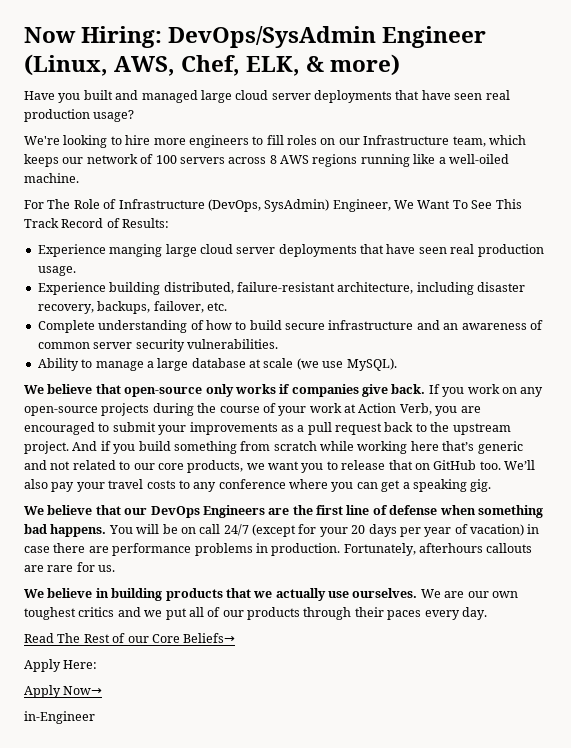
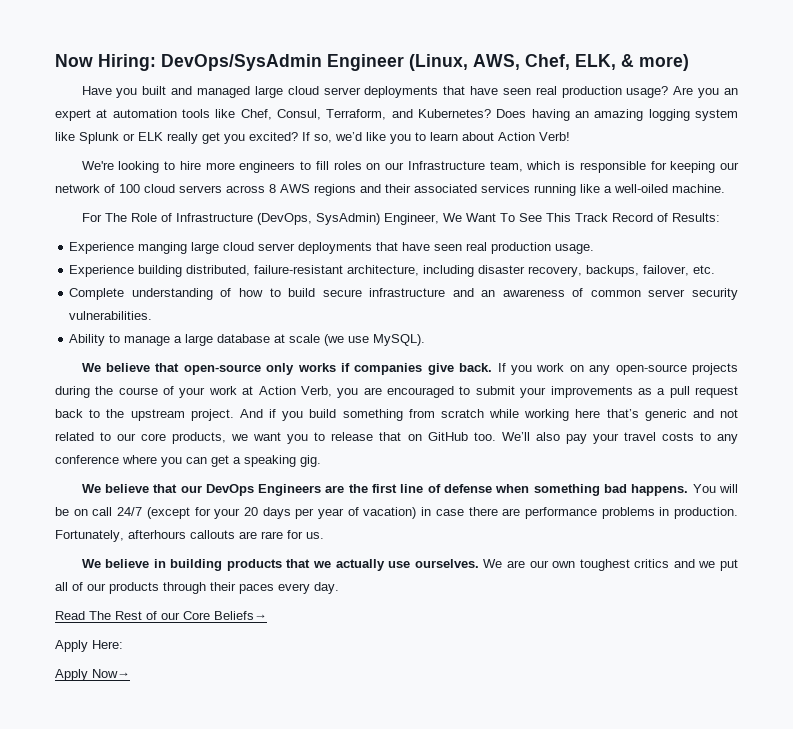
(135, 116) none -> [673,86,738,98] [55,109,738,121] [55,132,570,144] Are you an expert at automation tools like Chef, Consul, Terraform, and Kubernetes? Does having an amazing logging system like Splunk or ELK really get you excited? If so, we’d like you to learn about Action Verb!
[24,154,59,167] keeps -> [565,161,716,173] is responsible for keeping
(177, 159) none -> [144,184,175,193] cloud
(358, 160) none -> [360,184,530,193] and their associated services
[24,711,95,724] // in-Engineer -> (130, 673) none

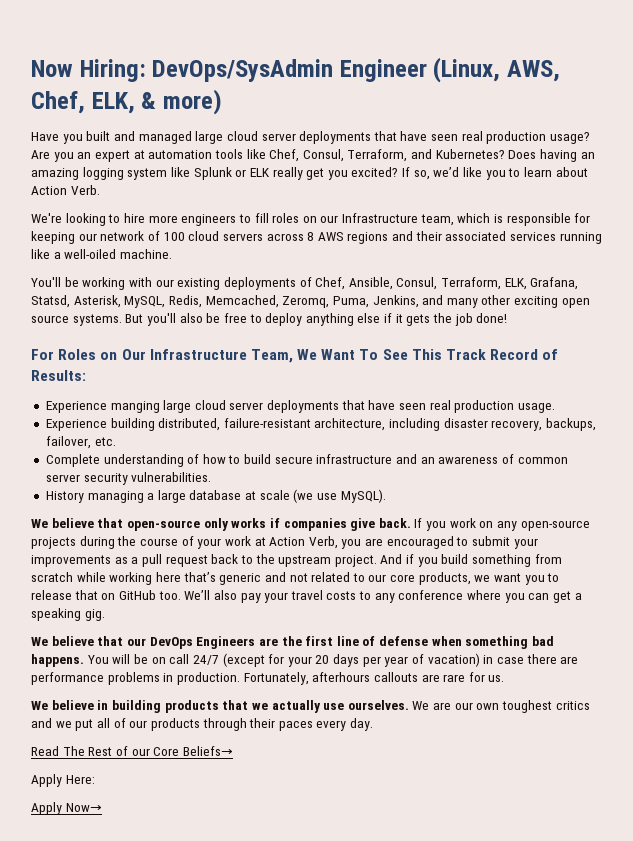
[539,132,570,141] Verb! -> [70,185,100,195] Verb.
[81,213,439,225] For The Role of Infrastructure (DevOps, SysAdmin) Engineer, -> [31,277,579,290] [31,295,590,308] [31,313,508,326] [31,349,293,363] You'll be working with our existing deployments of Chef, Ansible, Consul, Terraform, ELK, Grafana, Statsd, Asterisk, MySQL, Redis, Memcached, Zeromq, Puma, Jenkins, and many other exciting open source systems. But you'll also be free to deploy anything else if it gets the job done! // For Roles on Our Infrastructure Team,
[69,334,171,346] Ability to manage -> [45,491,144,503] History managing

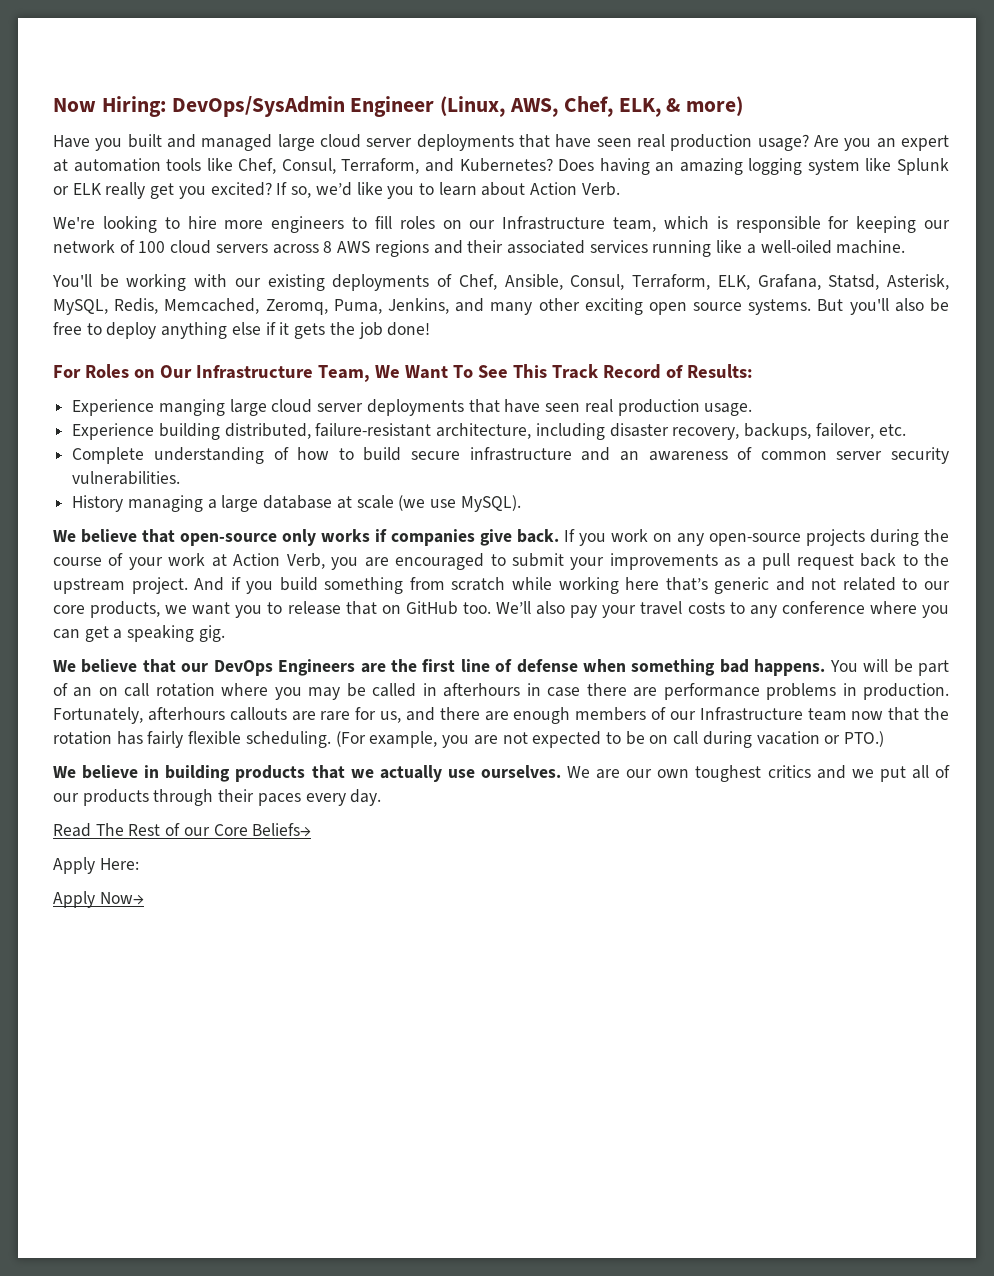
[151,653,480,667] on call 24/7 (except for your 20 days per year of vacation) -> [918,660,950,676] [53,683,521,700] part of an on call rotation where you may be called in afterhours
[488,675,505,682] us. -> [379,707,950,724] [53,731,885,748] us, and there are enough members of our Infrastructure team now that the rotation has fairly flexible scheduling. (For example, you are not expected to be on call during vacation or PTO.)

